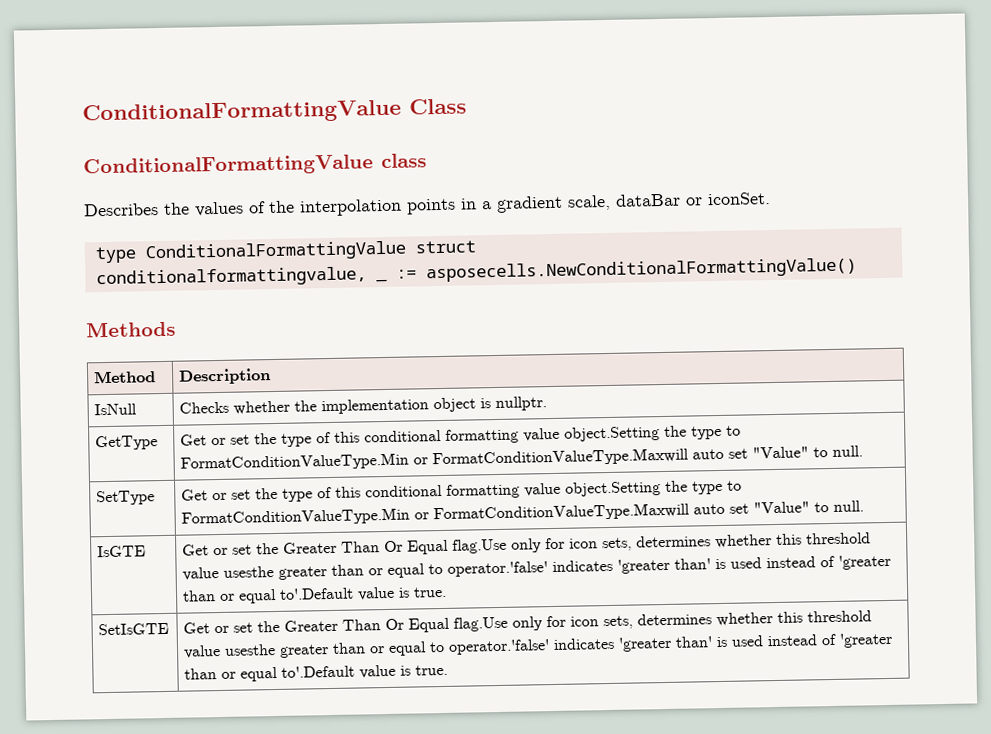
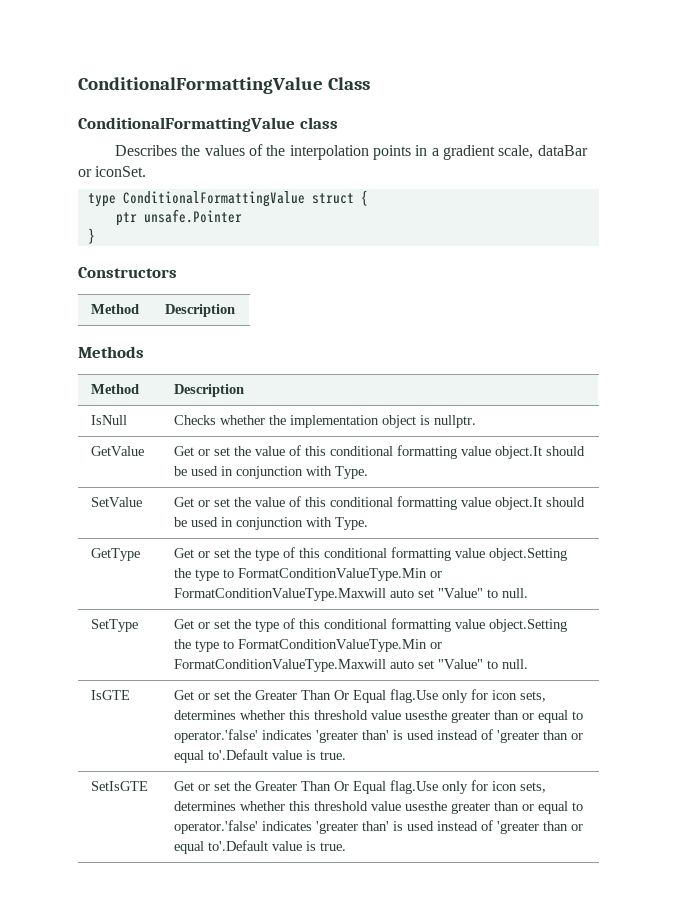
[95,257,857,289] // conditionalformattingvalue, _ := asposecells.NewConditionalFormattingValue() -> [360,190,368,206] [115,209,242,226] [87,228,95,244] [78,267,177,278] [90,304,139,314] [164,304,235,317] { // ptr unsafe.Pointer // } // Constructors // Method | Description
(548, 404) none -> [90,446,144,456] [173,445,585,459] [173,466,368,479] [90,497,142,507] [173,496,585,510] [173,517,368,530] // GetValue | Get or set the value of this conditional formatting value object.It should be used in conjunction with Type. // SetValue | Get or set the value of this conditional formatting value object.It should be used in conjunction with Type.

